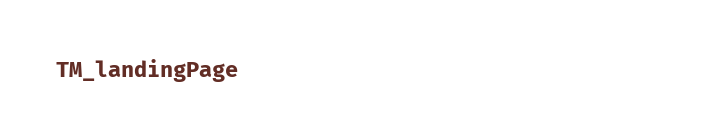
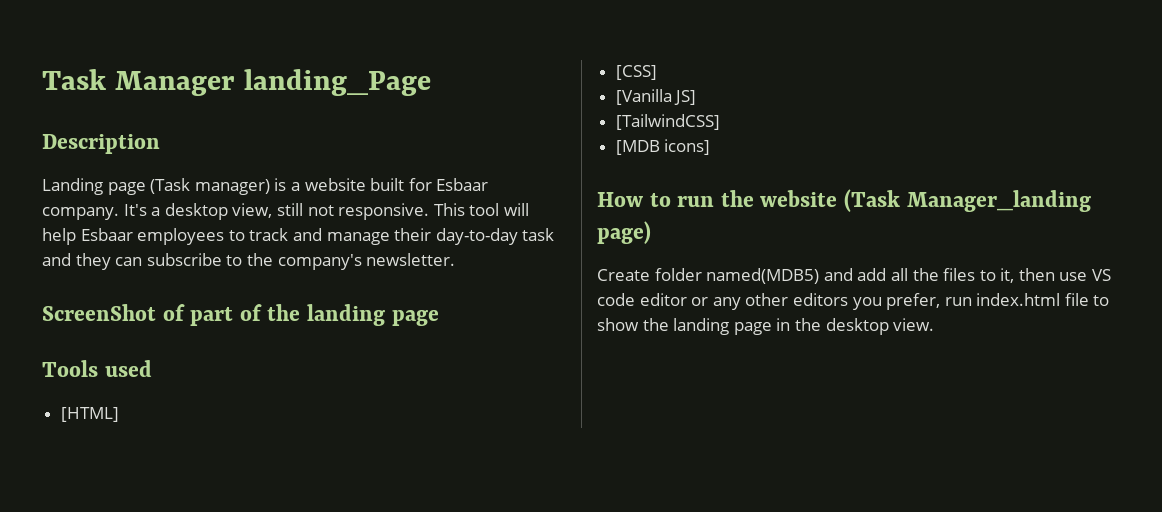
[56,59,238,82] TM_landingPage -> [42,69,431,96] [42,134,160,154] [42,178,489,195] [42,203,529,220] [42,228,555,245] [42,253,456,270] [42,304,439,326] [42,360,152,377] [60,407,119,422] [615,65,657,80] [615,89,697,105] [615,114,720,130] [615,139,711,155] [597,189,1091,212] [597,221,651,244] [597,268,1112,284] [597,293,1110,310] [597,318,935,335] Task Manager landing_Page // Description // Landing page (Task manager) is a website built for Esbaar company. It's a desktop view, still not responsive. This tool will help Esbaar employees to track and manage their day-to-day task and they can subscribe to the company's newsletter. // ScreenShot of part of the landing page // Tools used // [HTML] // [CSS] // [Vanilla JS] // [TailwindCSS] // [MDB icons] // How to run the website (Task Manager_landing page) // Create folder named(MDB5) and add all the files to it, then use VS code editor or any other editors you prefer, run index.html file to show the landing page in the desktop view.

